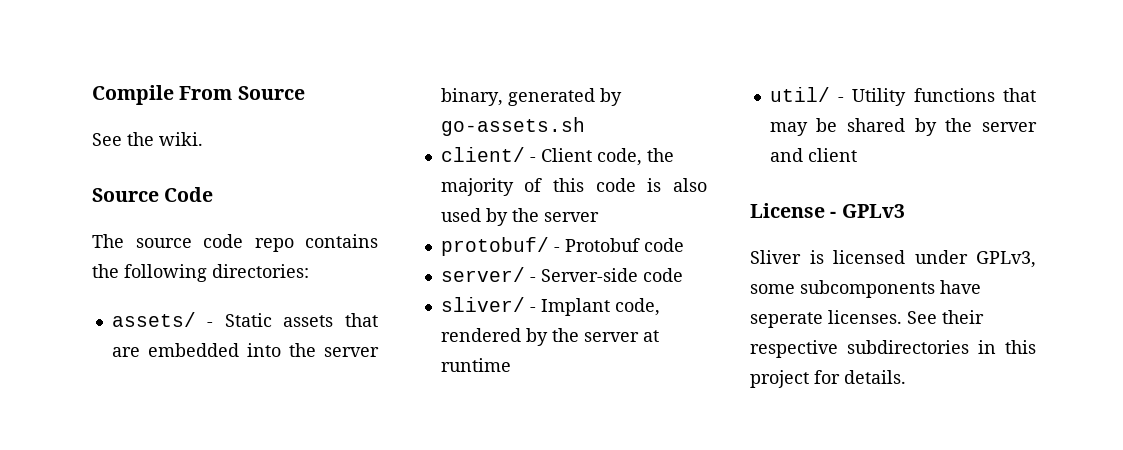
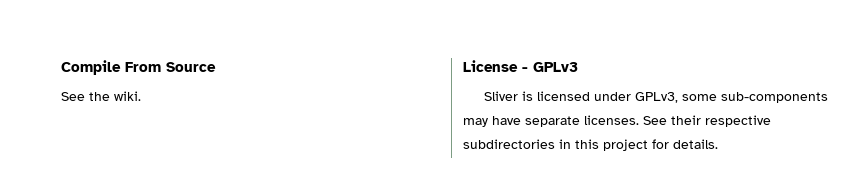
[92,187,214,202] [92,234,378,252] [92,264,309,282] [111,312,378,327] [111,343,379,357] [440,88,622,106] [440,117,585,136] [440,147,674,166] [440,178,707,196] [440,208,599,226] [440,237,684,256] [440,267,683,282] [440,297,660,316] [440,328,659,346] [440,358,511,372] [769,87,1036,106] [769,118,1037,136] [769,148,857,162] // Source Code // The source code repo contains the following directories: // assets/ - Static assets that are embedded into the server binary, generated by go-assets.sh // client/ - Client code, the majority of this code is also used by the server // protobuf/ - Protobuf code // server/ - Server-side code // sliver/ - Implant code, rendered by the server at runtime // util/ - Utility functions that may be shared by the server and client -> (141, 96) none
[800,280,981,298] [750,312,823,328] subcomponents have seperate -> [720,92,828,103] [463,116,580,127] sub-components may have separate

